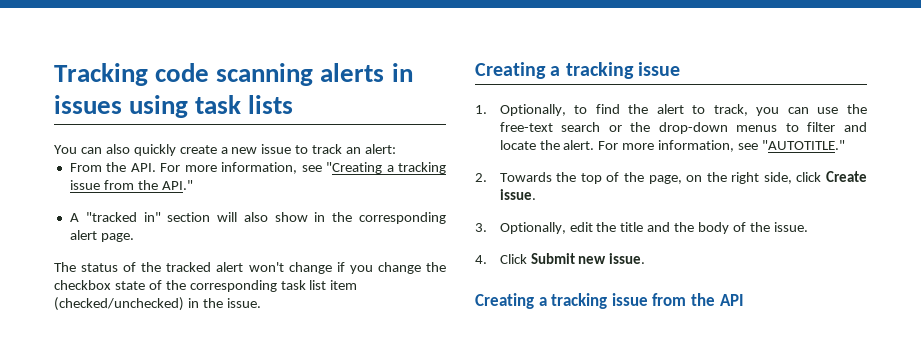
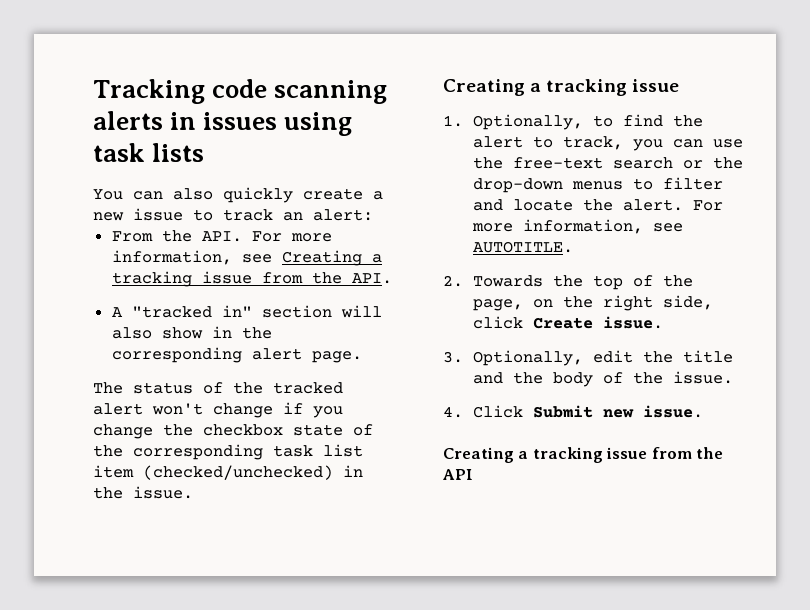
[326,162,446,174] [69,180,193,190] "Creating a tracking issue from the API." -> [281,250,382,266] [111,271,392,287] Creating a tracking issue from the API.
[762,140,846,150] "AUTOTITLE." -> [472,241,573,253] AUTOTITLE.

